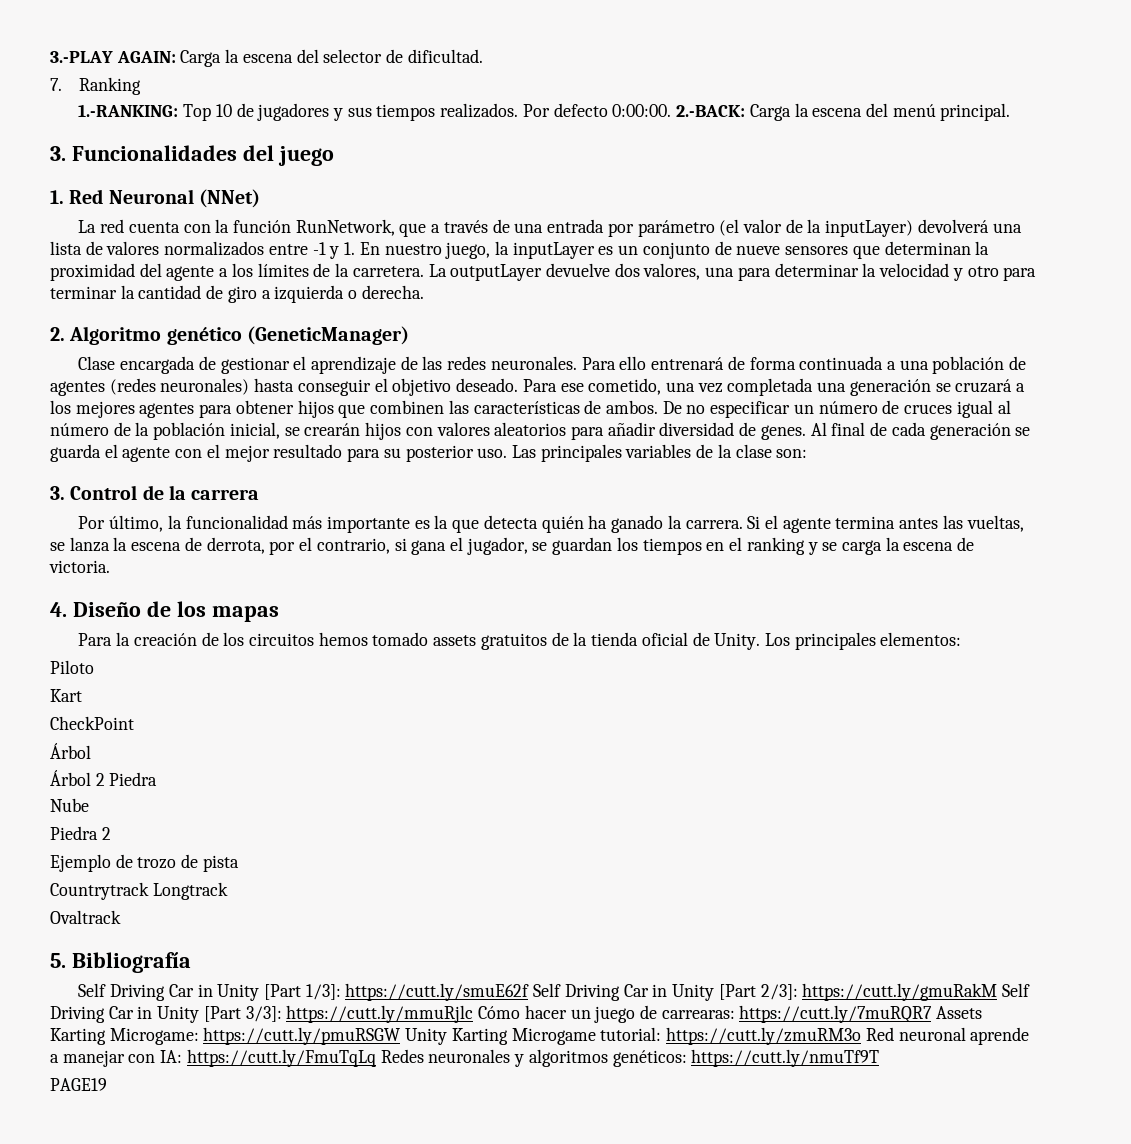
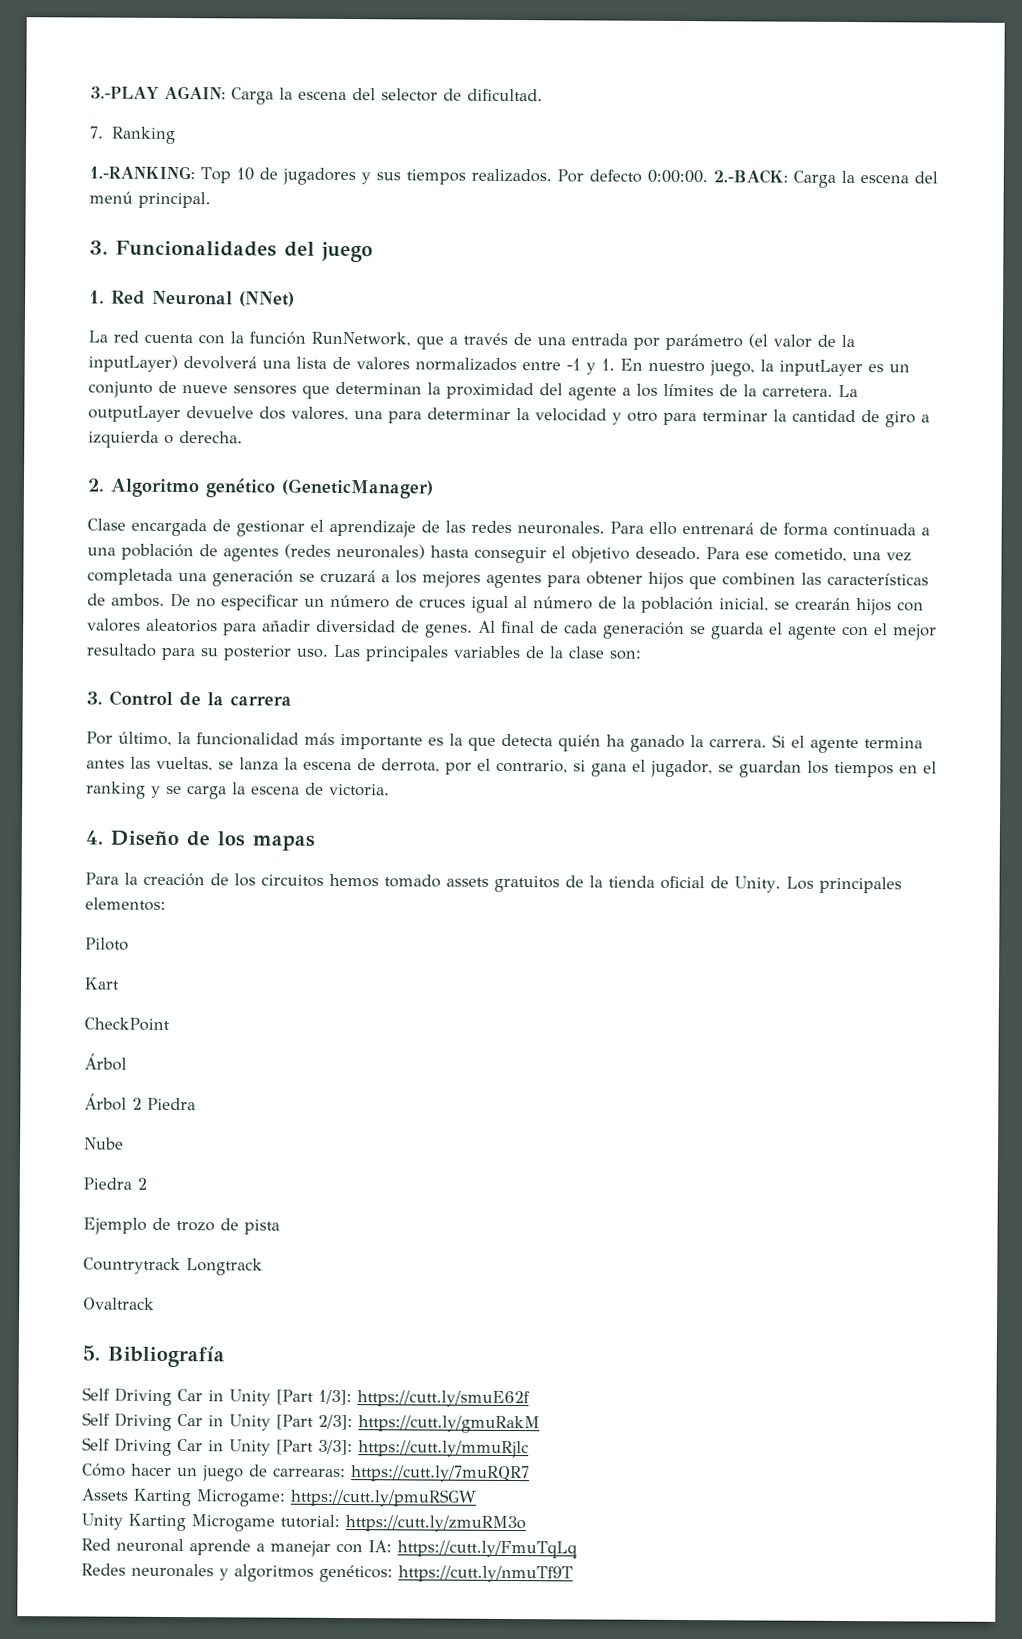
(530, 992) none -> (530, 1399) //
(998, 992) none -> (540, 1424) //
(474, 1014) none -> (529, 1449) //
(933, 1014) none -> (530, 1474) //
(401, 1036) none -> (477, 1497) //
(862, 1036) none -> (526, 1524) //
(376, 1058) none -> (578, 1549) //
[50,1078,107,1091] // PAGE19 -> (573, 1574) none

